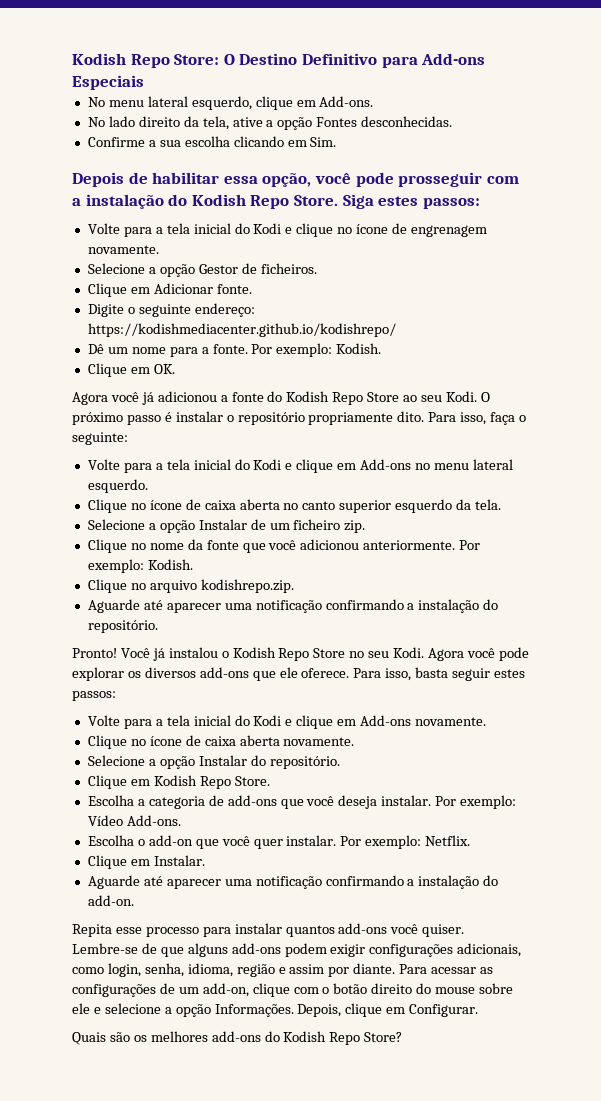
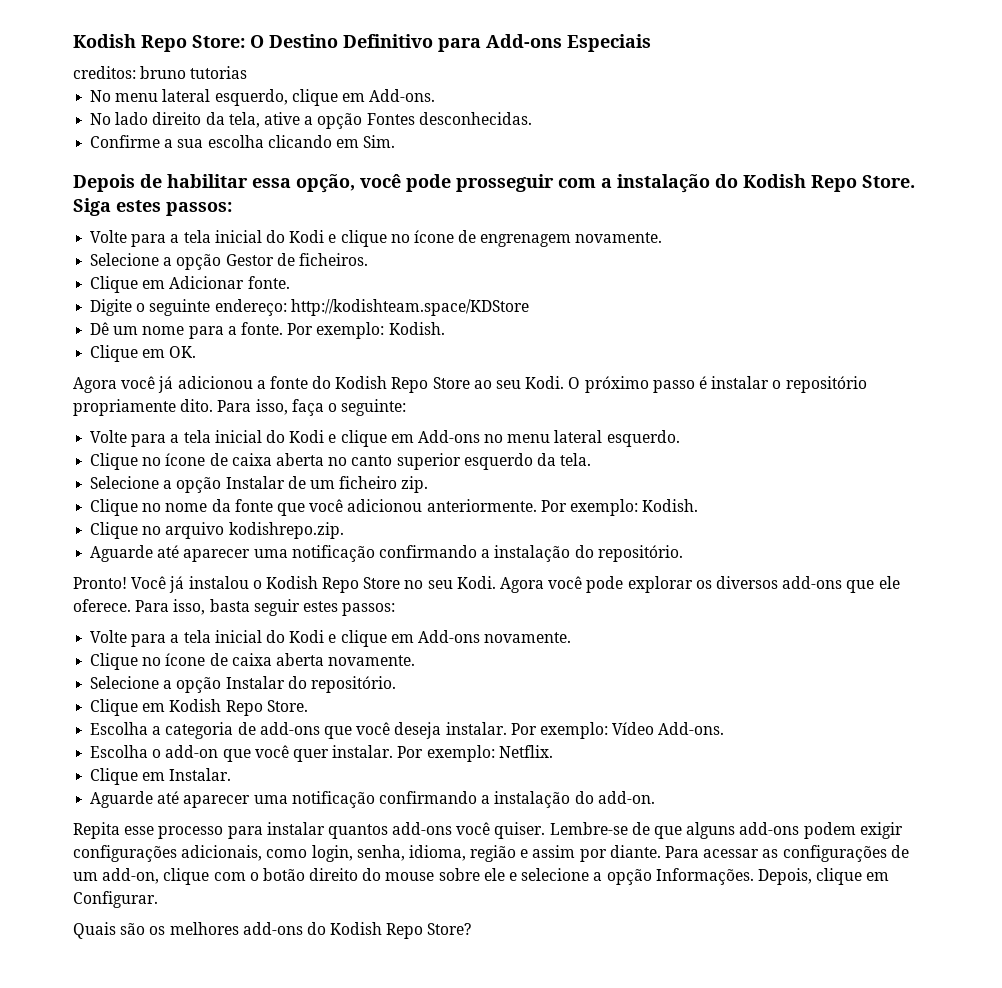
(144, 82) none -> [73,66,248,79] // creditos: bruno tutorias
[87,323,396,337] https://kodishmediacenter.github.io/kodishrepo/ -> [290,299,529,316] http://kodishteam.space/KDStore

